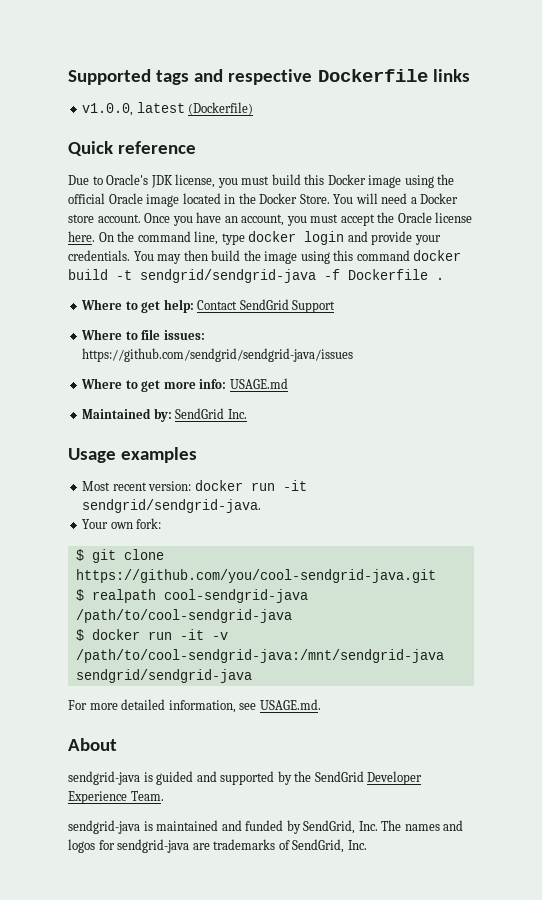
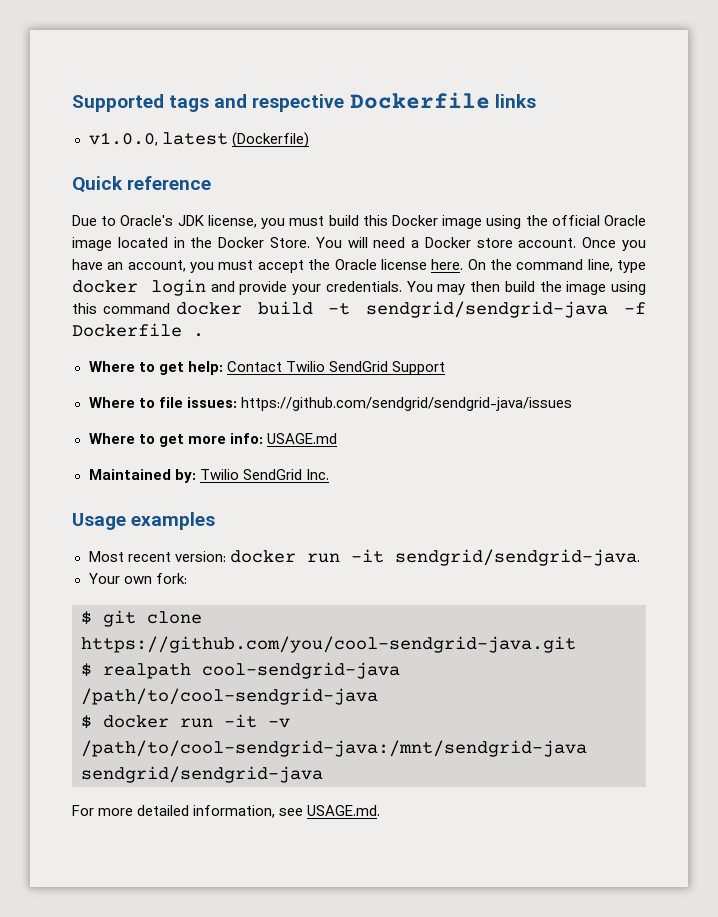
(238, 305) none -> [285,361,325,372] Twilio
(172, 415) none -> [199,469,239,480] Twilio
[68,738,117,751] [68,771,423,785] [68,791,164,804] [68,820,464,834] [68,839,367,853] // About // sendgrid-java is guided and supported by the SendGrid Developer Experience Team. // sendgrid-java is maintained and funded by SendGrid, Inc. The names and logos for sendgrid-java are trademarks of SendGrid, Inc. -> (381, 810) none

